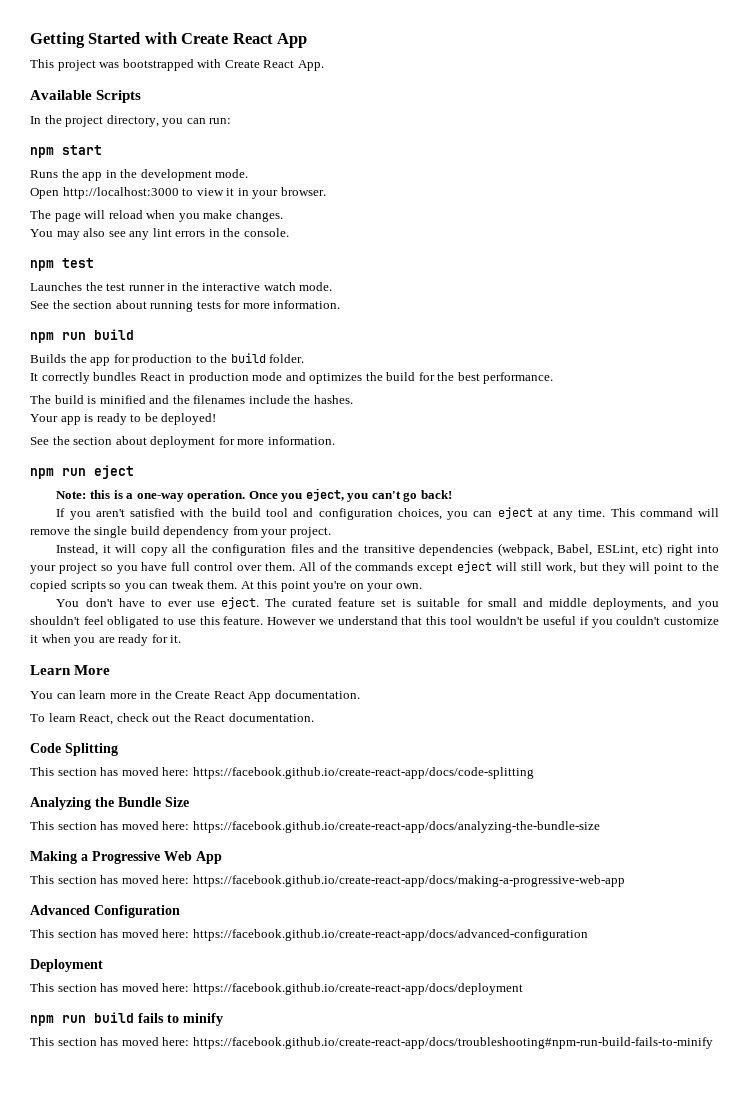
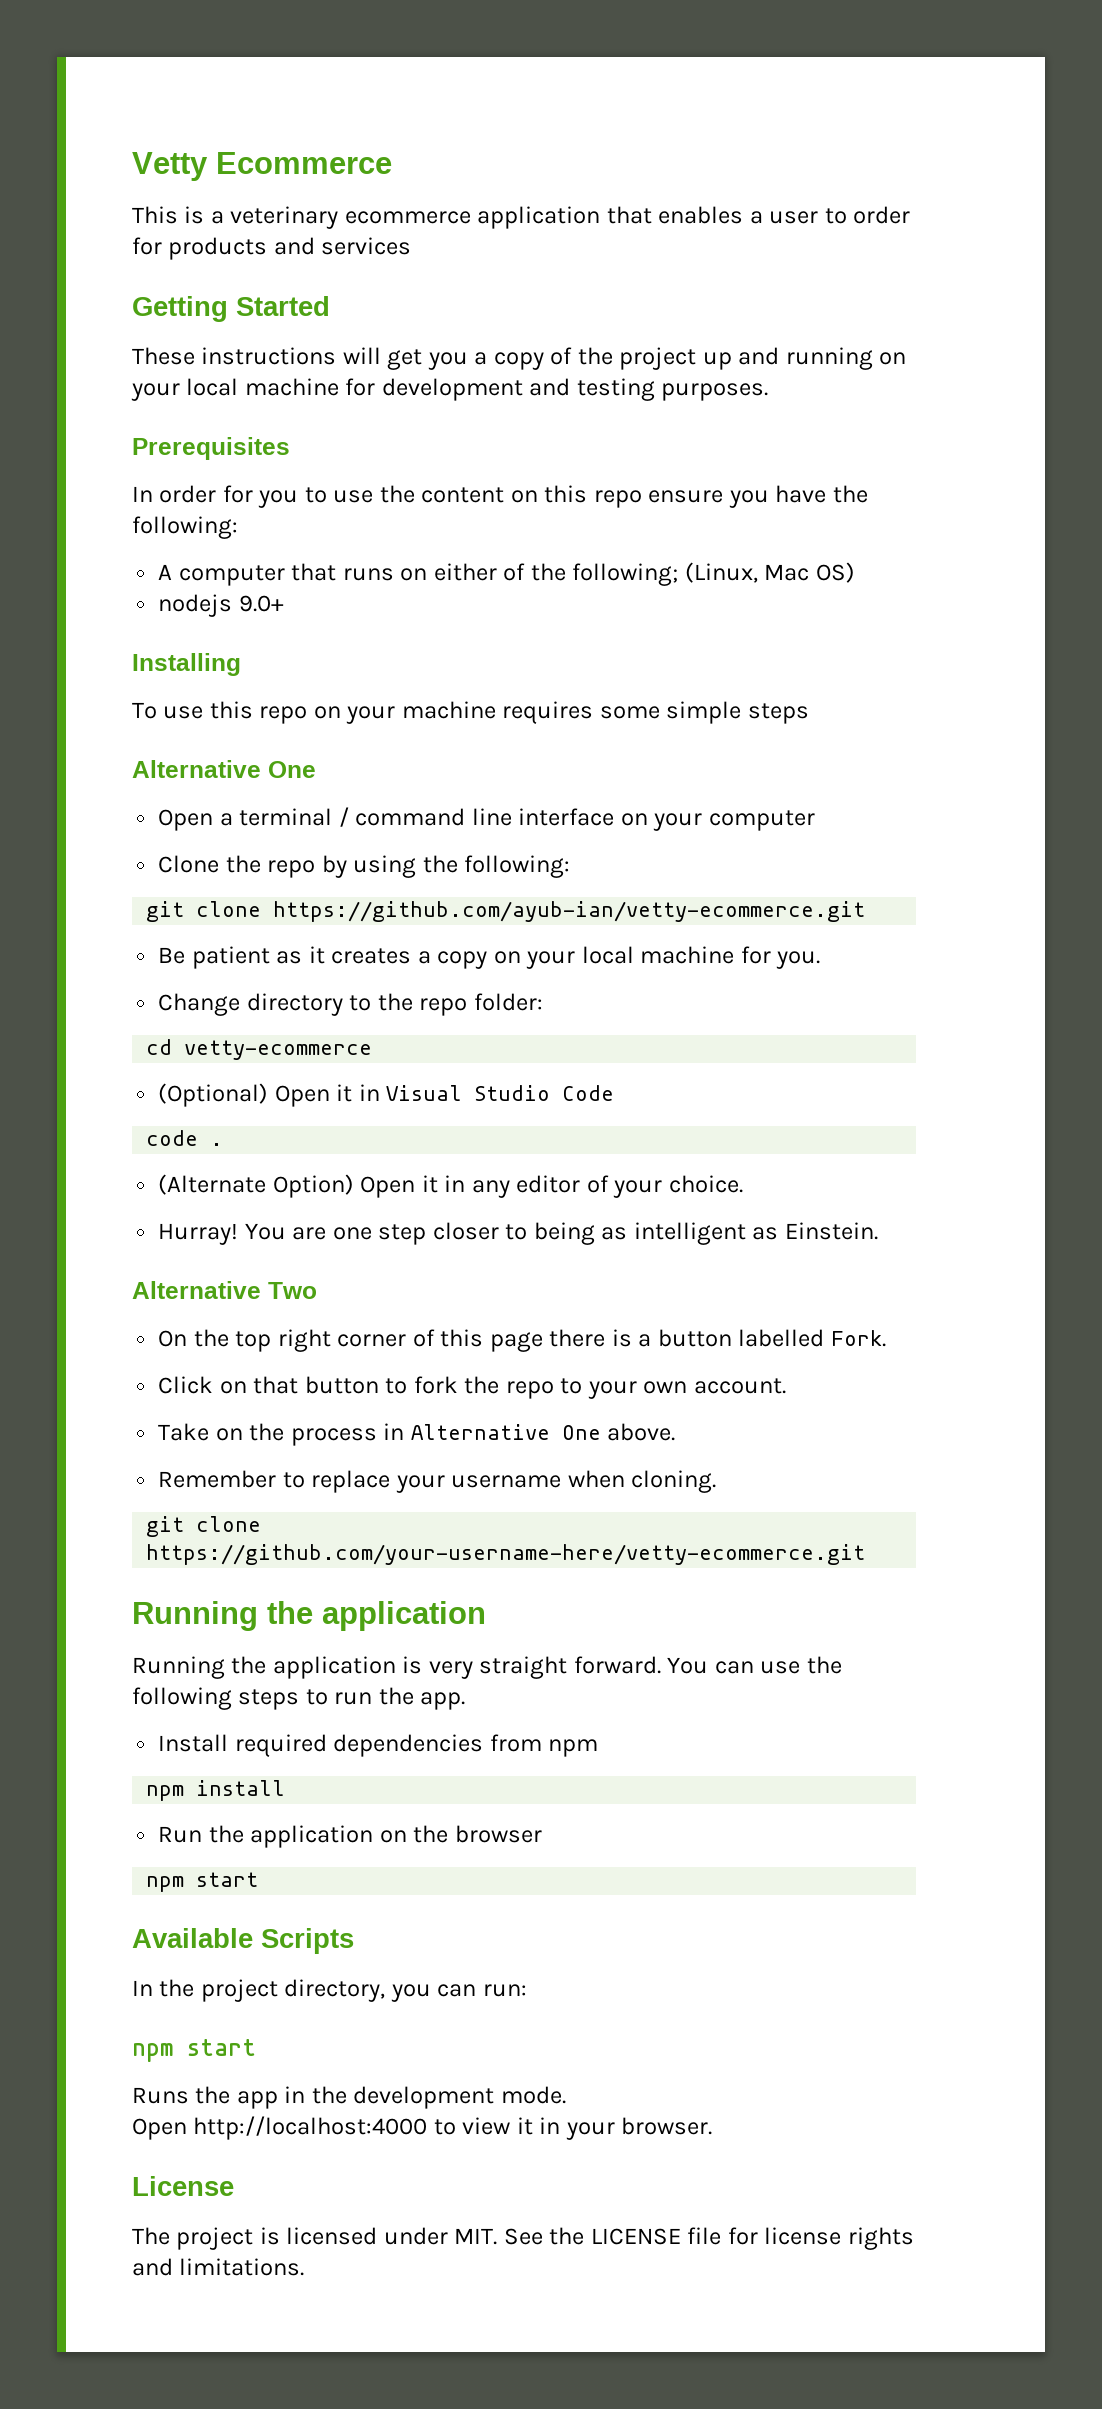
[30,32,308,48] [30,59,324,71] Getting Started with Create React App // This project was bootstrapped with Create React App. -> [132,152,392,181] [132,206,911,229] [132,237,412,260] [132,296,330,322] [132,347,907,370] [131,378,769,401] [132,437,290,460] [132,485,868,508] [132,516,238,539] [158,562,855,586] [158,594,284,617] [132,653,241,676] [132,701,809,724] [132,760,316,778] [158,807,815,831] [158,855,571,878] [146,901,866,922] [158,946,821,969] [158,993,543,1016] [146,1039,373,1060] [158,1083,615,1107] [146,1130,224,1146] [158,1174,743,1198] [158,1222,878,1245] [132,1281,317,1299] [158,1329,886,1352] [158,1376,786,1399] [158,1423,676,1446] [158,1470,717,1493] [146,1516,262,1537] [146,1544,866,1565] [132,1601,486,1631] [132,1656,842,1679] [132,1687,466,1710] [158,1734,599,1757] [146,1780,286,1801] [158,1825,542,1848] [146,1872,259,1892] Vetty Ecommerce // This is a veterinary ecommerce application that enables a user to order for products and services // Getting Started // These instructions will get you a copy of the project up and running on your local machine for development and testing purposes. // Prerequisites // In order for you to use the content on this repo ensure you have the following: // A computer that runs on either of the following; (Linux, Mac OS) // nodejs 9.0+ // Installing // To use this repo on your machine requires some simple steps // Alternative One // Open a terminal / command line interface on your computer // Clone the repo by using the following: // git clone https://github.com/ayub-ian/vetty-ecommerce.git // Be patient as it creates a copy on your local machine for you. // Change directory to the repo folder: // cd vetty-ecommerce // (Optional) Open it in Visual Studio Code // code . // (Alternate Option) Open it in any editor of your choice. // Hurray! You are one step closer to being as intelligent as Einstein. // Alternative Two // On the top right corner of this page there is a button labelled Fork. // Click on that button to fork the repo to your own account. // Take on the process in Alternative One above. // Remember to replace your username when cloning. // git clone https://github.com/your-username-here/vetty-ecommerce.git // Running the application // Running the application is very straight forward. You can use the following steps to run the app. // Install required dependencies from npm // npm install // Run the application on the browser // npm start
[62,187,179,199] http://localhost:3000 -> [193,2116,428,2140] http://localhost:4000
[30,210,283,222] [30,228,289,240] [30,258,94,271] [30,282,333,291] [30,300,341,312] [30,329,134,343] [30,353,305,366] [30,372,554,384] [30,395,353,404] [30,413,217,425] [30,436,335,448] [30,465,134,479] [56,488,452,502] [56,507,719,520] [30,526,331,538] [56,543,719,556] [30,561,719,574] [30,580,422,592] [56,597,719,610] [30,616,719,628] [30,634,182,646] [30,665,111,675] [30,690,360,702] [30,713,314,725] [30,743,118,756] [30,767,534,779] [30,797,189,810] [30,821,600,833] [30,851,222,864] [30,875,625,887] [30,905,180,918] [30,929,588,941] [30,959,103,972] [30,983,523,995] [30,1012,223,1026] [30,1037,713,1049] // The page will reload when you make changes. // You may also see any lint errors in the console. // npm test // Launches the test runner in the interactive watch mode. // See the section about running tests for more information. // npm run build // Builds the app for production to the build folder. // It correctly bundles React in production mode and optimizes the build for the best performance. // The build is minified and the filenames include the hashes. // Your app is ready to be deployed! // See the section about deployment for more information. // npm run eject // Note: this is a one-way operation. Once you eject, you can't go back! // If you aren't satisfied with the build tool and configuration choices, you can eject at any time. This command will remove the single build dependency from your project. // Instead, it will copy all the configuration files and the transitive dependencies (webpack, Babel, ESLint, etc) right into your project so you have full control over them. All of the commands except eject will still work, but they will point to the copied scripts so you can tweak them. At this point you're on your own. // You don't have to ever use eject. The curated feature set is suitable for small and middle deployments, and you shouldn't feel obligated to use this feature. However we understand that this tool wouldn't be useful if you couldn't customize it when you are ready for it. // Learn More // You can learn more in the Create React App documentation. // To learn React, check out the React documentation. // Code Splitting // This section has moved here: https://facebook.github.io/create-react-app/docs/code-splitting // Analyzing the Bundle Size // This section has moved here: https://facebook.github.io/create-react-app/docs/analyzing-the-bundle-size // Making a Progressive Web App // This section has moved here: https://facebook.github.io/create-react-app/docs/making-a-progressive-web-app // Advanced Configuration // This section has moved here: https://facebook.github.io/create-react-app/docs/advanced-configuration // Deployment // This section has moved here: https://facebook.github.io/create-react-app/docs/deployment // npm run build fails to minify // This section has moved here: https://facebook.github.io/create-react-app/docs/troubleshooting#npm-run-build-fails-to-minify -> [132,2176,234,2196] [132,2227,914,2250] [132,2258,305,2276] // License // The project is licensed under MIT. See the LICENSE file for license rights and limitations.

